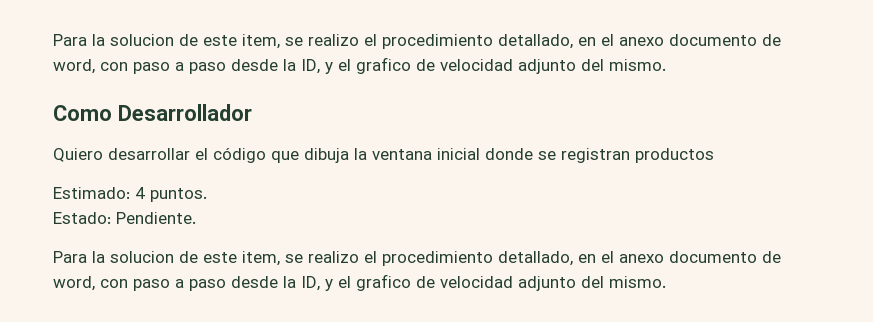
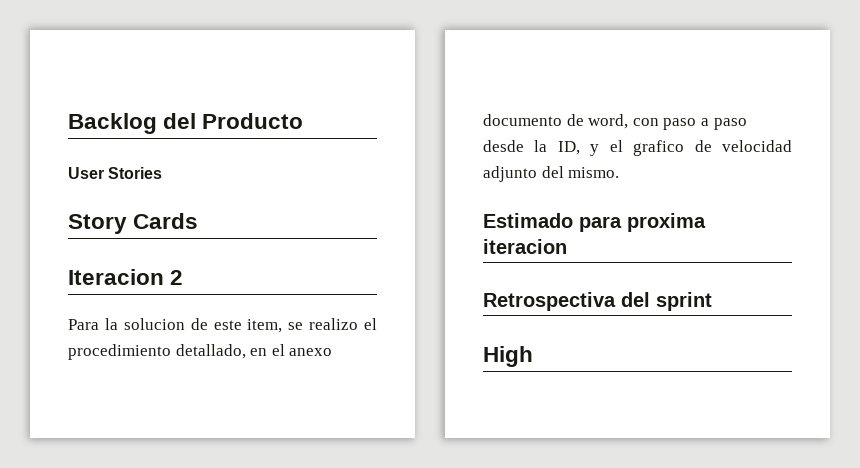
(53, 40) none -> [68,113,304,134] [68,167,163,179] [68,213,199,234] [68,269,184,285] Backlog del Producto // User Stories // Story Cards // Iteracion 2 //
[53,104,252,121] [53,147,714,163] [53,187,207,202] [53,212,196,224] [53,251,781,266] [53,274,666,291] Como Desarrollador // Quiero desarrollar el código que dibuja la ventana inicial donde se registran productos // Estimado: 4 puntos. // Estado: Pendiente. // Para la solucion de este item, se realizo el procedimiento detallado, en el anexo documento de word, con paso a paso desde la ID, y el grafico de velocidad adjunto del mismo. -> [483,213,706,232] [483,239,567,254] [483,292,712,311] [483,346,533,367] Estimado para proxima iteracion // Retrospectiva del sprint // High

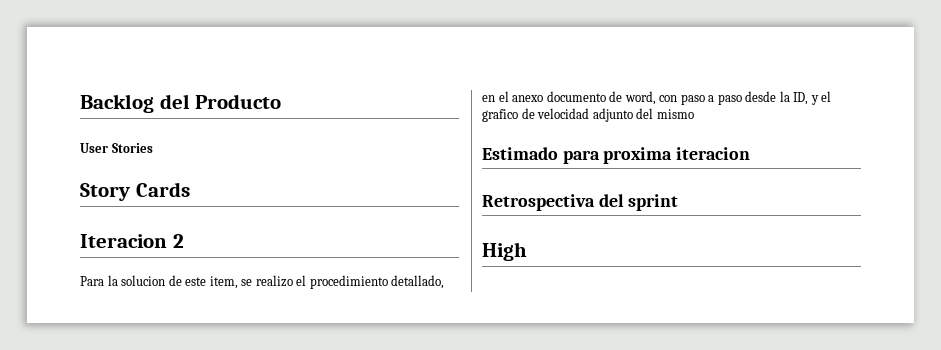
[568,167,620,178] mismo. -> [656,109,694,119] mismo

